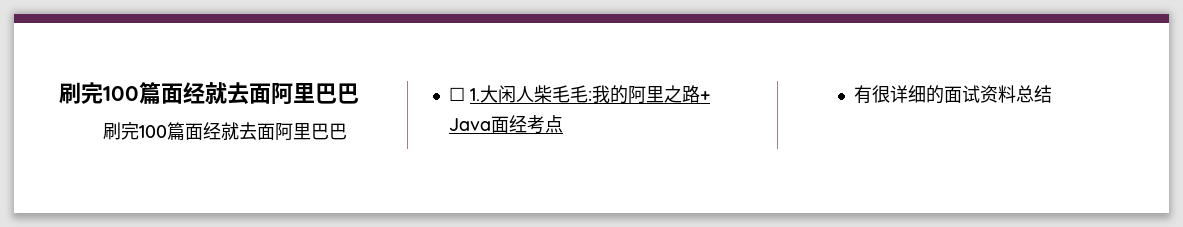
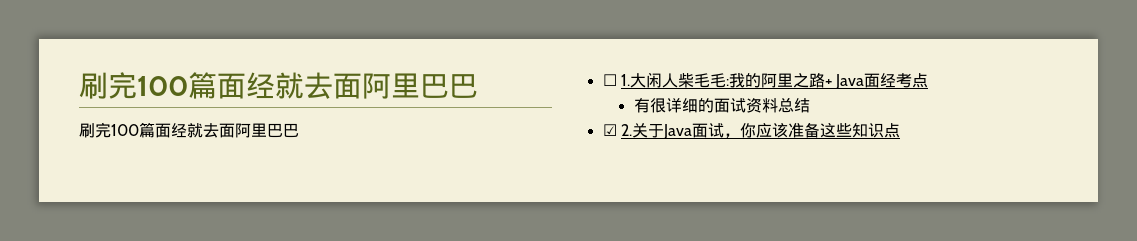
(1053, 94) none -> [602,122,900,139] // ☑ 2.关于Java面试，你应该准备这些知识点

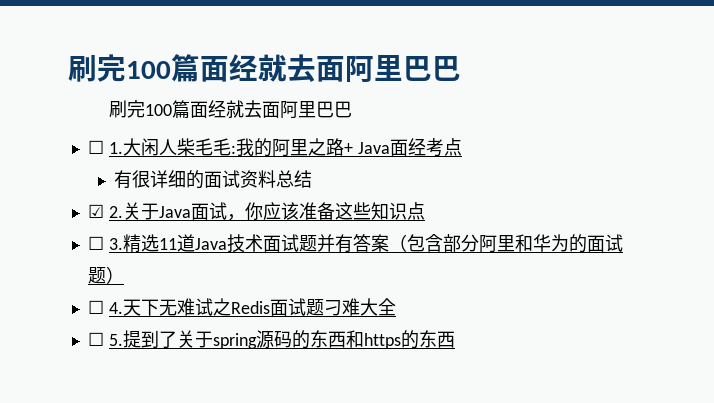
(900, 130) none -> [87,234,623,253] [87,266,124,284] [87,298,396,316] [87,330,455,349] // ☐ 3.精选11道Java技术面试题并有答案（包含部分阿里和华为的面试题） // ☐ 4.天下无难试之Redis面试题刁难大全 // ☐ 5.提到了关于spring源码的东西和https的东西

